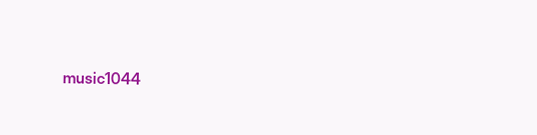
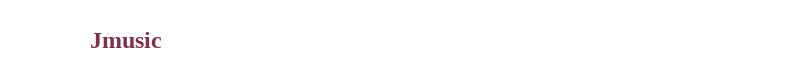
[62,71,141,85] music1044 -> [90,32,162,48] Jmusic

